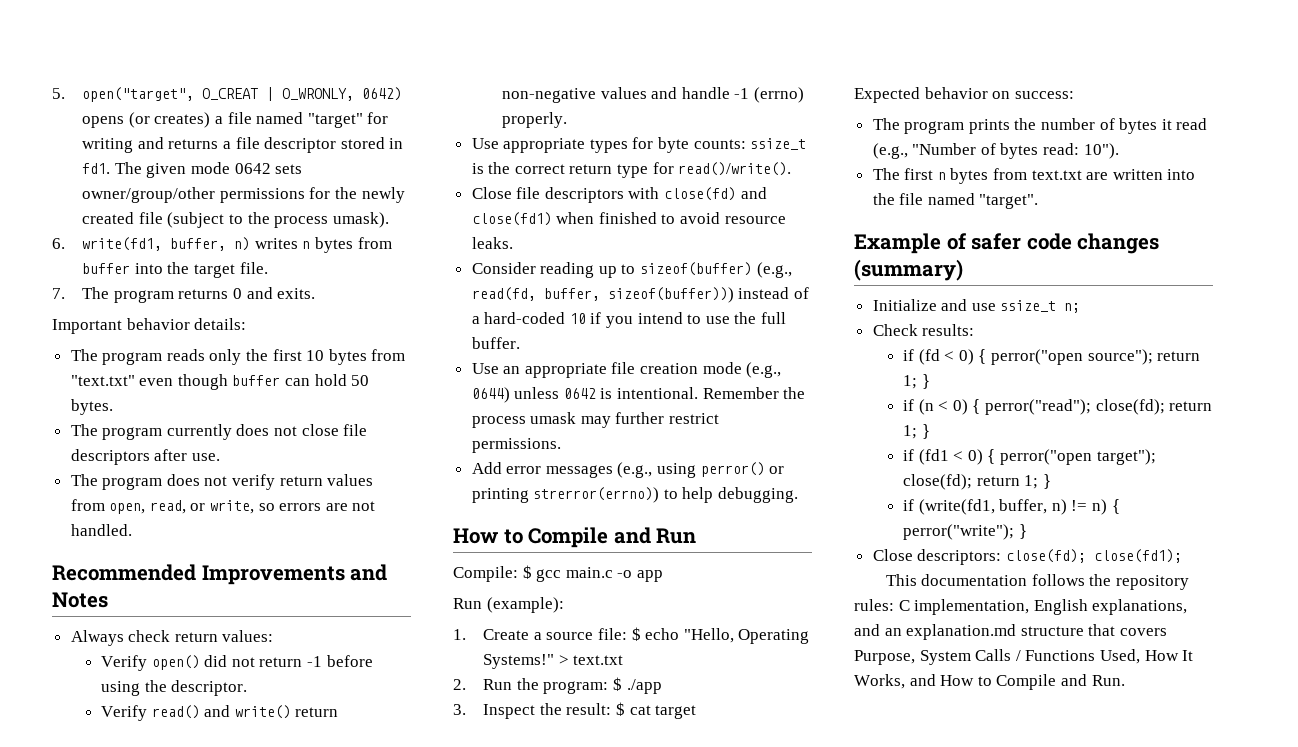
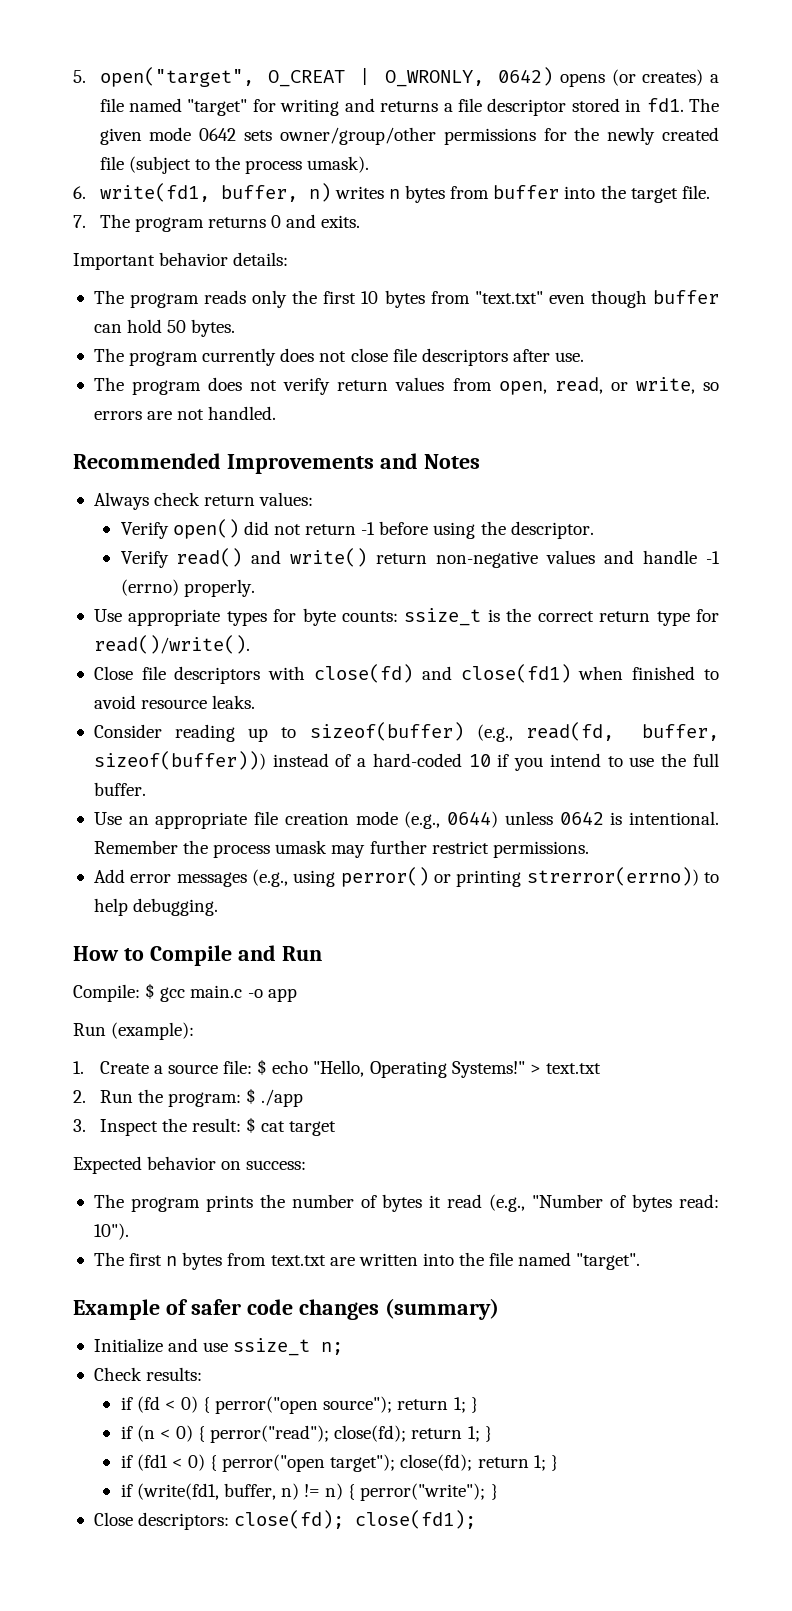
[885,574,1190,590] [854,599,1188,615] [854,624,1167,640] [854,649,1194,665] [854,674,1125,690] // This documentation follows the repository rules: C implementation, English explanations, and an explanation.md structure that covers Purpose, System Calls / Functions Used, How It Works, and How to Compile and Run. -> (477, 1519) none

